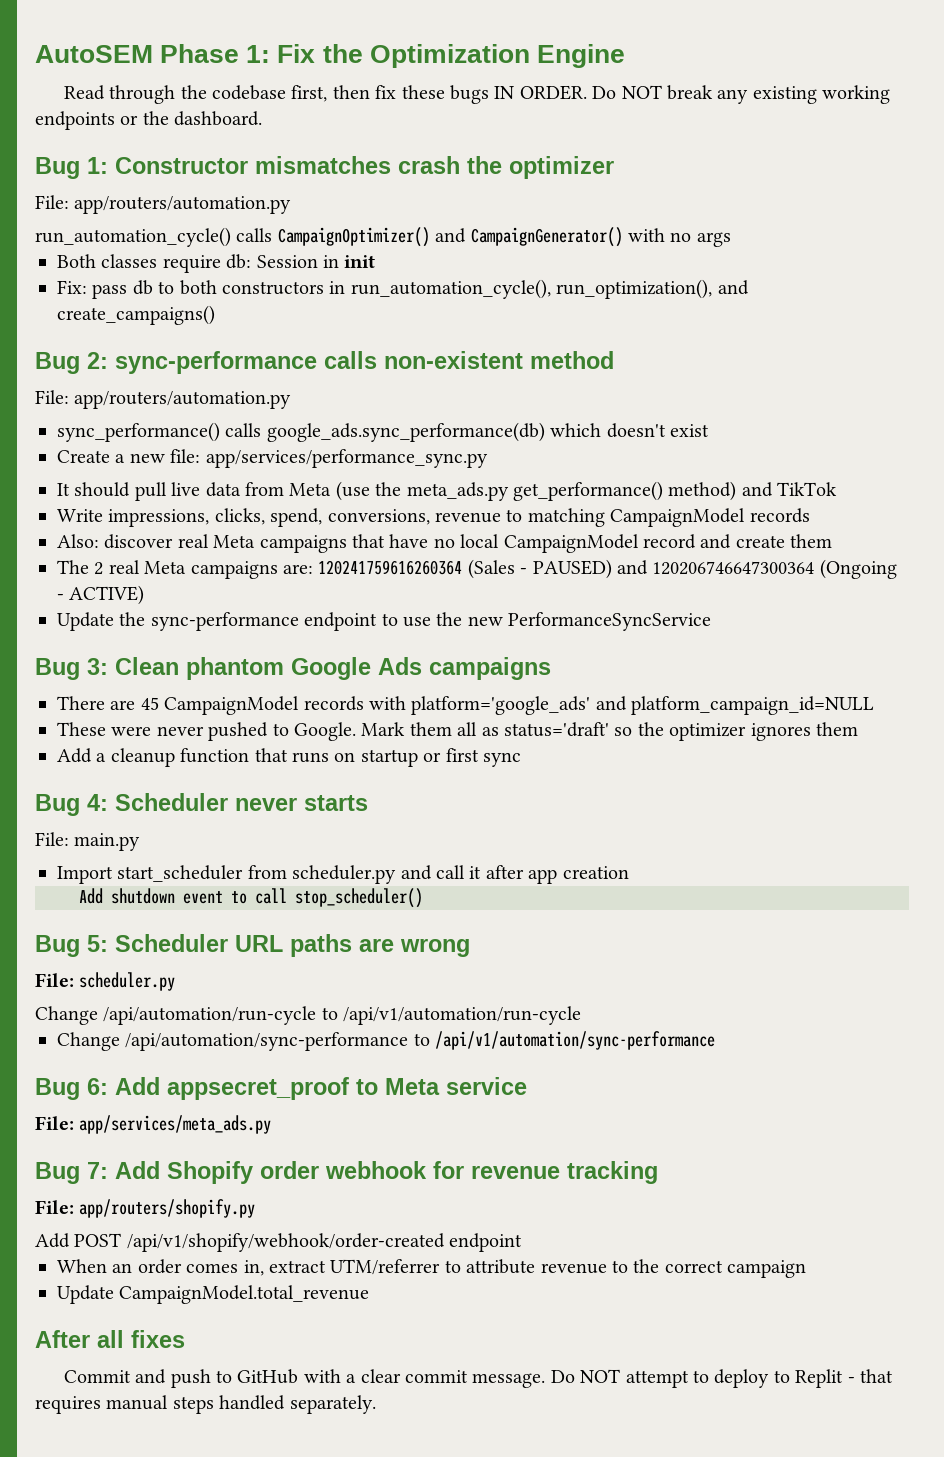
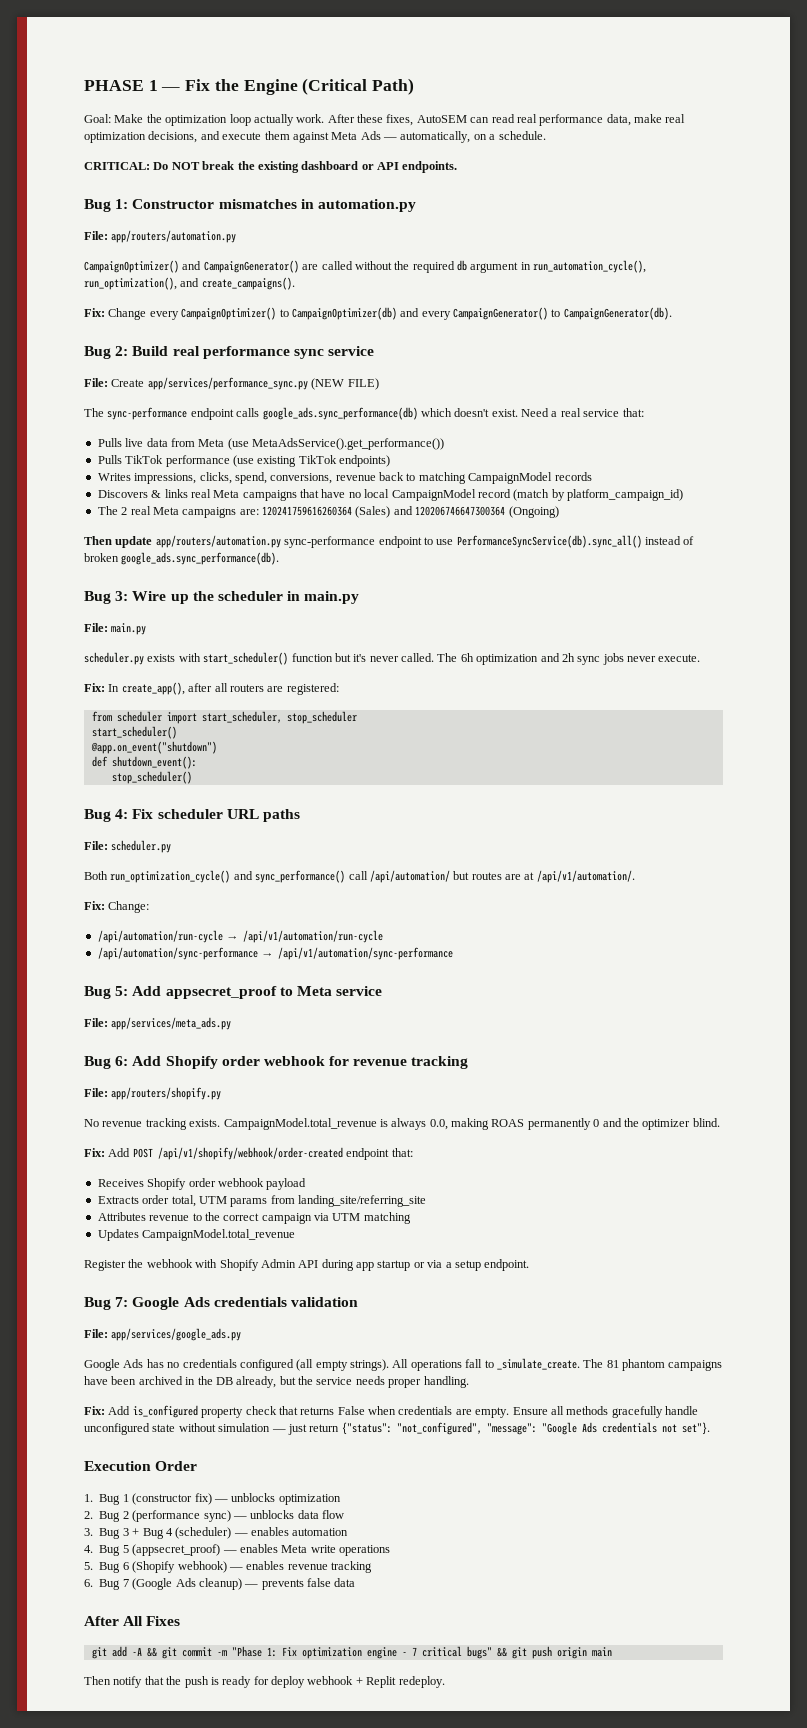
[35,44,271,63] AutoSEM Phase 1: -> [84,80,181,91] PHASE 1 —
[369,44,530,68] Optimization -> (239, 85) none
[63,85,891,104] [35,111,263,130] // Read through the codebase first, then fix these bugs IN ORDER. Do NOT break any existing working endpoints or the dashboard. -> [302,78,415,95] [84,114,686,126] [84,131,546,143] [84,161,458,173] (Critical Path) // Goal: Make the optimization loop actually work. After these fixes, AutoSEM can read real performance data, make real optimization decisions, and execute them against Meta Ads — automatically, on a schedule. // CRITICAL: Do NOT break the existing dashboard or API endpoints.
[398,156,614,179] [35,195,292,214] [35,227,273,247] crash the optimizer // File: app/routers/automation.py // run_automation_cycle() calls -> [300,199,416,212] [84,230,237,243] in automation.py // File: app/routers/automation.py //
[627,228,731,247] [57,254,376,273] [57,279,749,299] [57,305,215,325] [35,351,614,374] [35,390,292,409] [57,422,709,442] [57,449,488,468] [57,482,167,501] with no args // Both classes require db: Session in init // Fix: pass db to both constructors in run_automation_cycle(), run_optimization(), and create_campaigns() // Bug 2: sync-performance calls non-existent method // File: app/routers/automation.py // sync_performance() calls google_ads.sync_performance(db) which doesn't exist // Create a new file: app/services/performance_sync.py // It should pull -> [302,260,647,273] [84,277,295,290] [84,307,672,320] [84,346,375,359] [84,377,379,390] [84,407,644,420] [97,438,122,447] are called without the required db argument in run_automation_cycle(), run_optimization(), and create_campaigns(). // Fix: Change every CampaignOptimizer() to CampaignOptimizer(db) and every CampaignGenerator() to CampaignGenerator(db). // Bug 2: Build real performance sync service // File: Create app/services/performance_sync.py (NEW FILE) // The sync-performance endpoint calls google_ads.sync_performance(db) which doesn't exist. Need a real service that: // Pulls
[375,481,838,501] [57,509,103,522] the meta_ads.py get_performance() method) and TikTok // Write -> [252,438,444,450] [97,455,390,467] [97,473,131,481] MetaAdsService().get_performance()) // Pulls TikTok performance (use existing TikTok endpoints) // Writes
(501, 517) none -> [379,472,404,481] back
[57,534,174,549] Also: discover -> [97,489,188,498] Discovers & links
[700,534,833,549] and create them -> [513,489,683,501] (match by platform_campaign_id)
[467,559,897,579] [57,585,145,605] [57,612,712,631] [35,657,551,680] [57,696,875,715] [57,722,858,741] [57,748,521,767] [35,793,368,816] [35,832,141,851] [57,865,629,884] [79,888,287,904] (Sales - PAUSED) and 120206746647300364 (Ongoing - ACTIVE) // Update the sync-performance endpoint to use the new PerformanceSyncService // Bug 3: Clean phantom Google Ads campaigns // There are 45 CampaignModel records with platform='google_ads' and platform_campaign_id=NULL // These were never pushed to Google. Mark them all as status='draft' so the optimizer ignores them // Add a cleanup function that runs on startup or first sync // Bug 4: Scheduler never starts // File: main.py // Import start_scheduler from scheduler.py and call it after app creation // Add shutdown event to call -> [355,506,559,518] [84,535,695,548] [84,552,280,565] [84,591,360,604] [84,623,147,635] [84,652,701,665] [84,682,339,695] [91,711,357,724] [91,726,177,739] [90,741,217,754] [91,756,197,769] (Sales) and 120206746647300364 (Ongoing) // Then update app/routers/automation.py sync-performance endpoint to use PerformanceSyncService(db).sync_all() instead of broken google_ads.sync_performance(db). // Bug 3: Wire up the scheduler in main.py // File: main.py // scheduler.py exists with start_scheduler() function but it's never called. The 6h optimization and 2h sync jobs never execute. // Fix: In create_app(), after all routers are registered: // from scheduler import start_scheduler, stop_scheduler // start_scheduler() // @app.on_event("shutdown") // def shutdown_event(): //
[87,934,228,952] 5: Scheduler -> [115,809,223,819] 4: Fix scheduler
[359,939,470,957] are wrong -> (300, 815) none
[35,1006,582,1025] [57,1032,430,1051] Change /api/automation/run-cycle to /api/v1/automation/run-cycle // Change /api/automation/sync-performance to -> [84,870,635,883] [84,901,150,913] [97,930,383,943] [97,947,275,960] Both run_optimization_cycle() and sync_performance() call /api/automation/ but routes are at /api/v1/automation/. // Fix: Change: // /api/automation/run-cycle → /api/v1/automation/run-cycle // /api/automation/sync-performance →
[87,1078,108,1095] 6: -> [115,986,129,996] 5:
[87,1162,108,1179] 7: -> [115,1056,129,1066] 6:
[35,1233,523,1252] [57,1259,536,1276] Add POST /api/v1/shopify/webhook/order-created endpoint // When an order comes in, extract UTM/referrer to attribute -> [84,1118,720,1130] [84,1147,413,1160] [97,1178,307,1190] [97,1195,426,1207] [97,1212,146,1221] No revenue tracking exists. CampaignModel.total_revenue is always 0.0, making ROAS permanently 0 and the optimizer blind. // Fix: Add POST /api/v1/shopify/webhook/order-created endpoint that: // Receives Shopify order webhook payload // Extracts order total, UTM params from landing_site/referring_site // Attributes
[57,1285,370,1304] [35,1330,185,1348] [63,1369,893,1388] [35,1395,376,1414] // Update CampaignModel.total_revenue // After all fixes // Commit and push to GitHub with a clear commit message. Do NOT attempt to deploy to Replit - that requires manual steps handled separately. -> [314,1212,411,1224] [97,1229,296,1241] [84,1259,530,1271] [84,1297,358,1310] [84,1328,242,1341] [84,1358,723,1371] [84,1376,469,1388] [84,1405,698,1418] [84,1422,710,1435] [84,1461,198,1471] [84,1493,341,1505] [84,1510,345,1522] [84,1527,349,1539] [84,1544,391,1556] [84,1561,373,1573] [84,1578,356,1590] [84,1616,181,1626] [91,1646,612,1659] [84,1676,445,1688] via UTM matching // Updates CampaignModel.total_revenue // Register the webhook with Shopify Admin API during app startup or via a setup endpoint. // Bug 7: Google Ads credentials validation // File: app/services/google_ads.py // Google Ads has no credentials configured (all empty strings). All operations fall to _simulate_create. The 81 phantom campaigns have been archived in the DB already, but the service needs proper handling. // Fix: Add is_configured property check that returns False when credentials are empty. Ensure all methods gracefully handle unconfigured state without simulation — just return {"status": "not_configured", "message": "Google Ads credentials not set"}. // Execution Order // 1. Bug 1 (constructor fix) — unblocks optimization // 2. Bug 2 (performance sync) — unblocks data flow // 3. Bug 3 + Bug 4 (scheduler) — enables automation // 4. Bug 5 (appsecret_proof) — enables Meta write operations // 5. Bug 6 (Shopify webhook) — enables revenue tracking // 6. Bug 7 (Google Ads cleanup) — prevents false data // After All Fixes // git add -A && git commit -m "Phase 1: Fix optimization engine - 7 critical bugs" && git push origin main // Then notify that the push is ready for deploy webhook + Replit redeploy.

